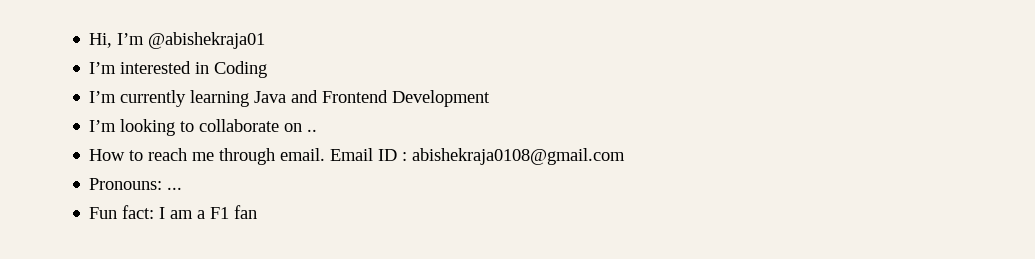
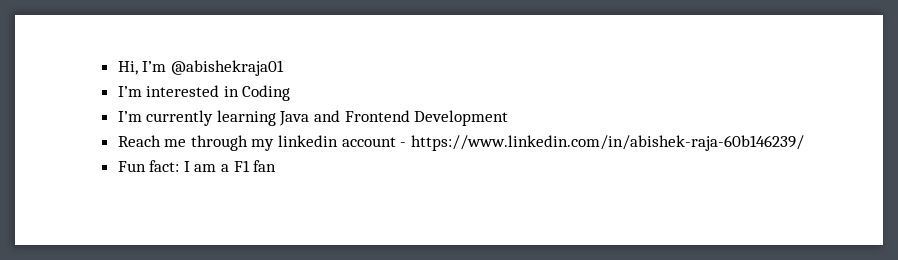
[89,119,318,136] [89,148,626,165] [89,178,183,190] I’m looking to collaborate on .. // How to reach me through email. Email ID : abishekraja0108@gmail.com // Pronouns: ... -> [117,135,804,151] Reach me through my linkedin account - https://www.linkedin.com/in/abishek-raja-60b146239/

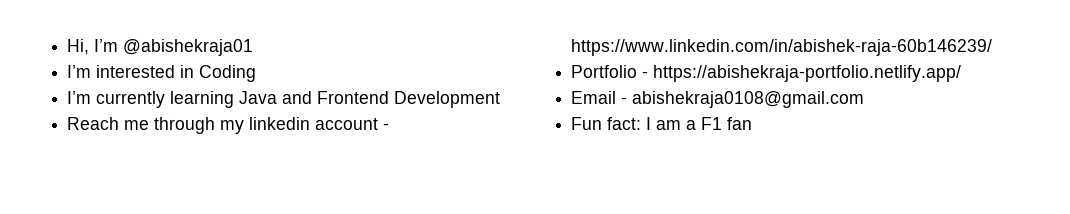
(804, 143) none -> [571,65,962,82] [571,91,865,108] // Portfolio - https://abishekraja-portfolio.netlify.app/ // Email - abishekraja0108@gmail.com

